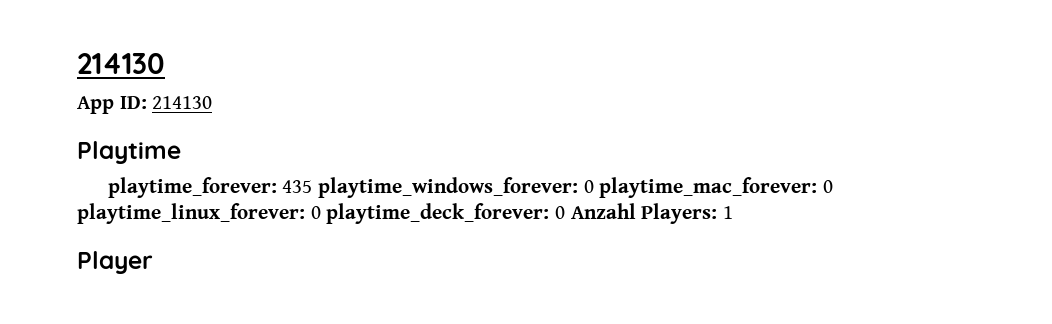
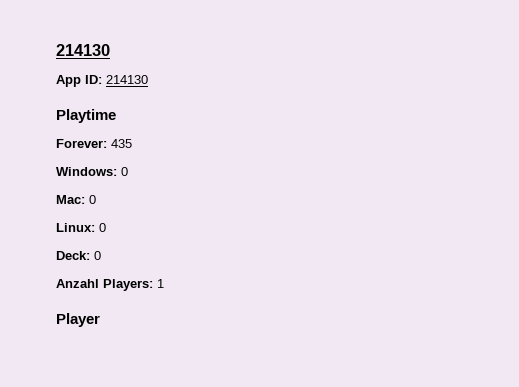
[107,177,277,198] playtime_forever: -> [56,139,107,148] Forever:
[318,177,834,198] [77,203,566,224] playtime_windows_forever: 0 playtime_mac_forever: 0 playtime_linux_forever: 0 playtime_deck_forever: 0 -> [56,167,128,176] [56,195,96,204] [56,223,106,232] [56,251,101,260] // Windows: 0 // Mac: 0 // Linux: 0 // Deck: 0 //

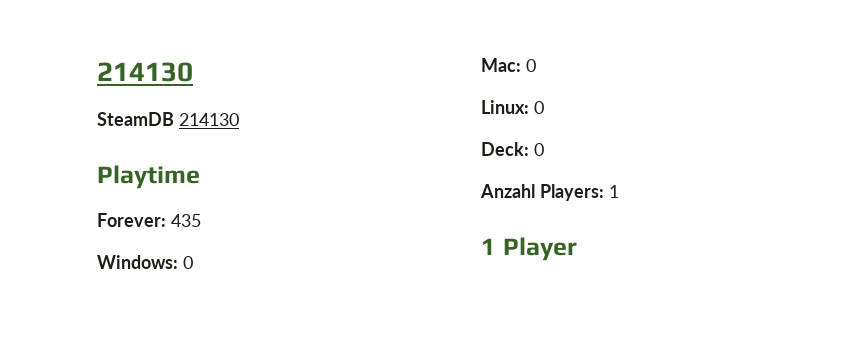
[56,44,110,56] [56,75,102,87] 214130 // App ID: -> [97,62,193,82] [97,112,174,126] 214130 // SteamDB
(164, 283) none -> [481,238,496,255] 1

